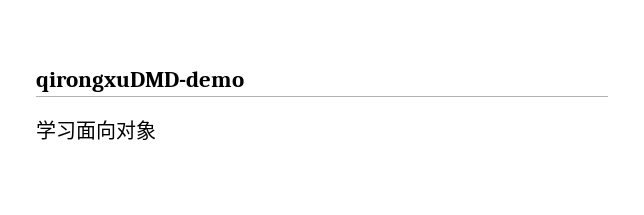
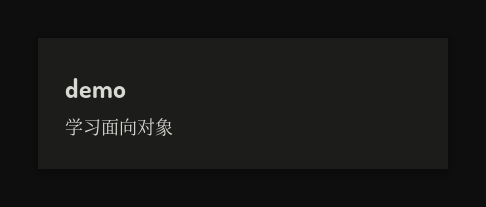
[36,71,244,92] qirongxuDMD-demo -> [65,78,126,98] demo

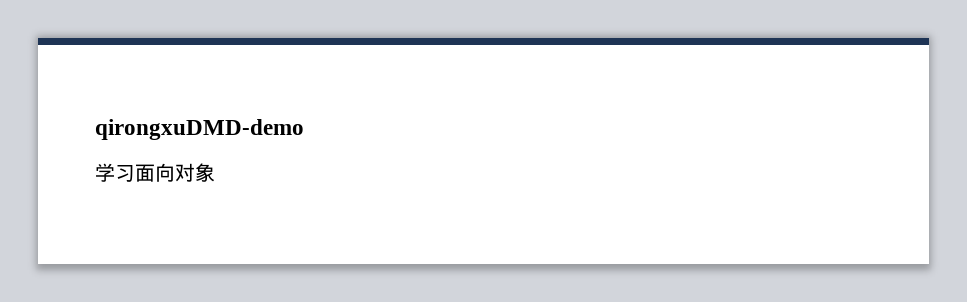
[65,78,126,98] demo -> [95,119,304,140] qirongxuDMD-demo

